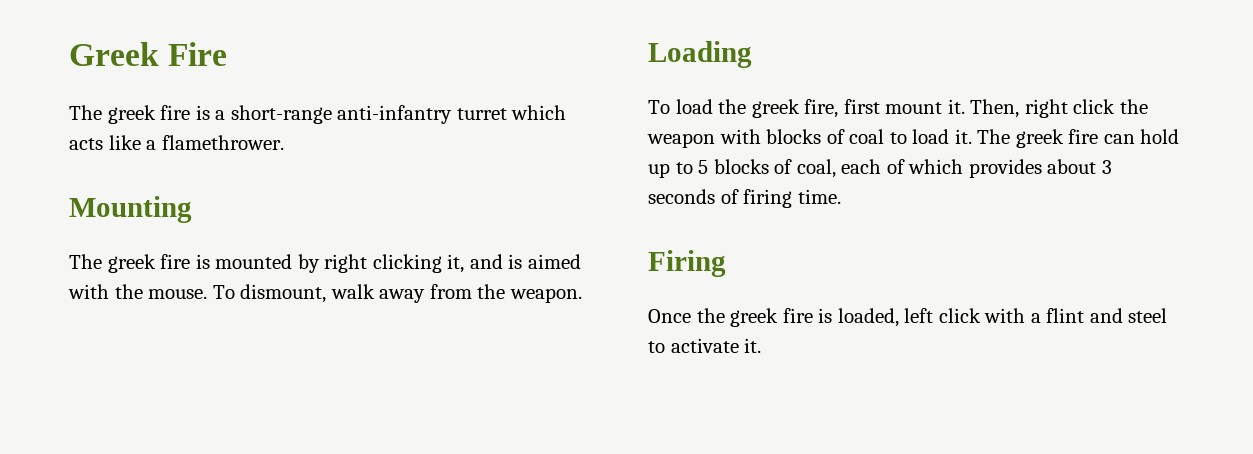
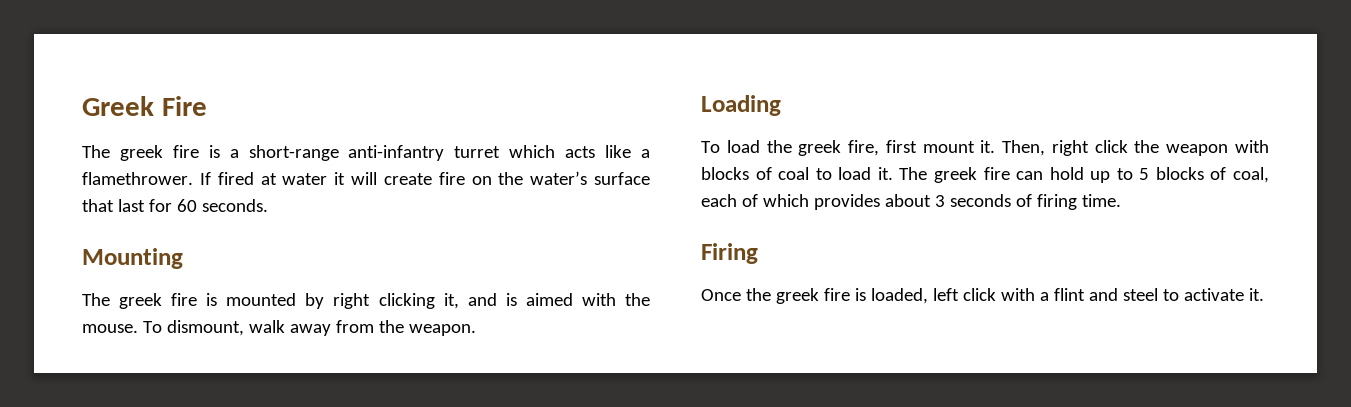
(284, 142) none -> [199,171,650,185] [82,199,268,212] If fired at water it will create fire on the water’s surface that last for 60 seconds.

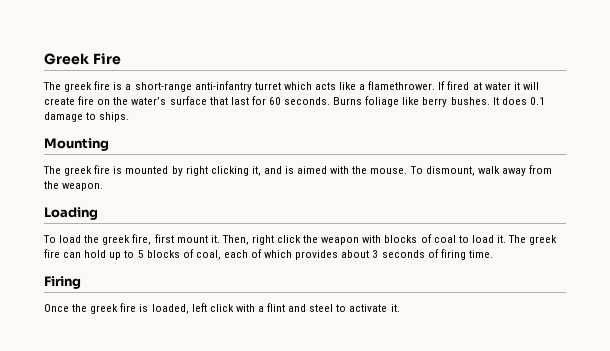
(268, 205) none -> [333,96,545,107] [44,112,130,122] Burns foliage like berry bushes. It does 0.1 damage to ships.

